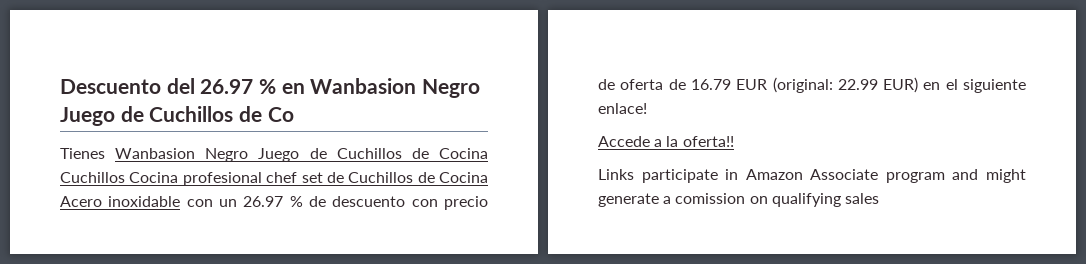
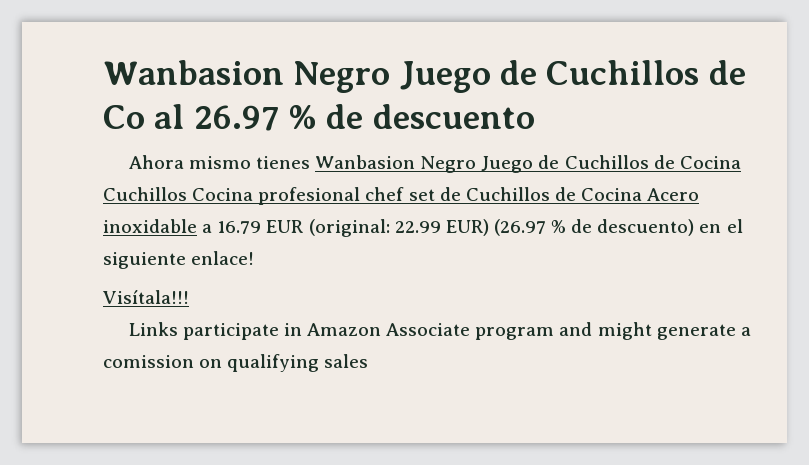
[60,78,305,94] Descuento del 26.97 % en -> (103, 72) none
[60,148,105,159] // Tienes -> [154,104,535,131] [128,155,310,169] al 26.97 % de descuento // Ahora mismo tienes
[186,196,488,210] [598,79,686,90] con un 26.97 % de descuento con precio de oferta de -> [202,224,213,233] a
(919, 85) none -> [493,219,695,236] (26.97 % de descuento)
[598,136,734,147] Accede a la oferta!! -> [103,290,189,304] Visítala!!!

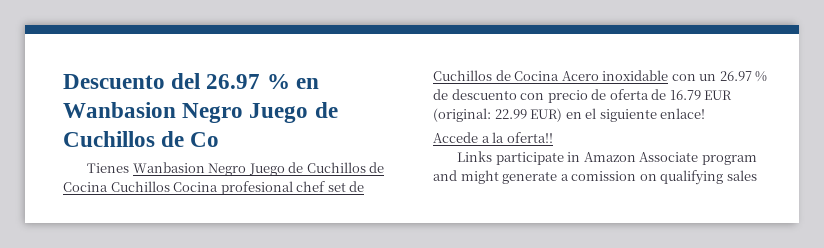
(103, 72) none -> [63,73,319,89] Descuento del 26.97 % en
[154,104,535,131] [128,155,310,169] al 26.97 % de descuento // Ahora mismo tienes -> [87,163,130,173] // Tienes
[202,224,213,233] a -> [671,71,768,82] [433,89,667,103] con un 26.97 % de descuento con precio de oferta de
[493,219,695,236] (26.97 % de descuento) -> (563, 115) none
[103,290,189,304] Visítala!!! -> [433,132,553,143] Accede a la oferta!!

